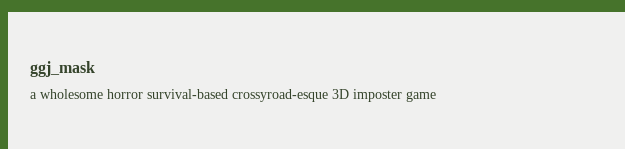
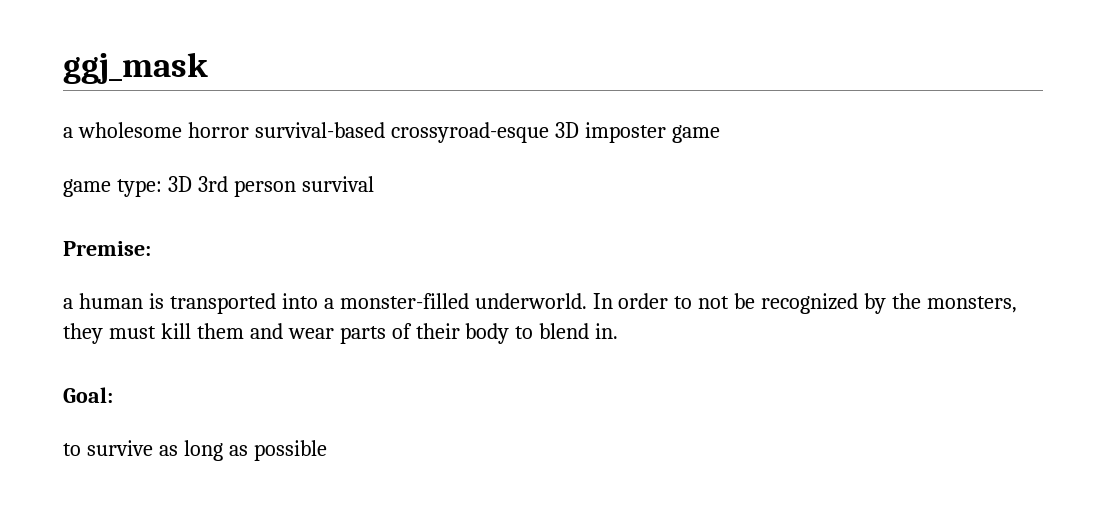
(436, 96) none -> [63,176,374,197] [63,241,151,256] [63,293,1018,314] [63,323,619,344] [63,387,113,403] [63,440,327,461] // game type: 3D 3rd person survival // Premise: // a human is transported into a monster-filled underworld. In order to not be recognized by the monsters, they must kill them and wear parts of their body to blend in. // Goal: // to survive as long as possible

